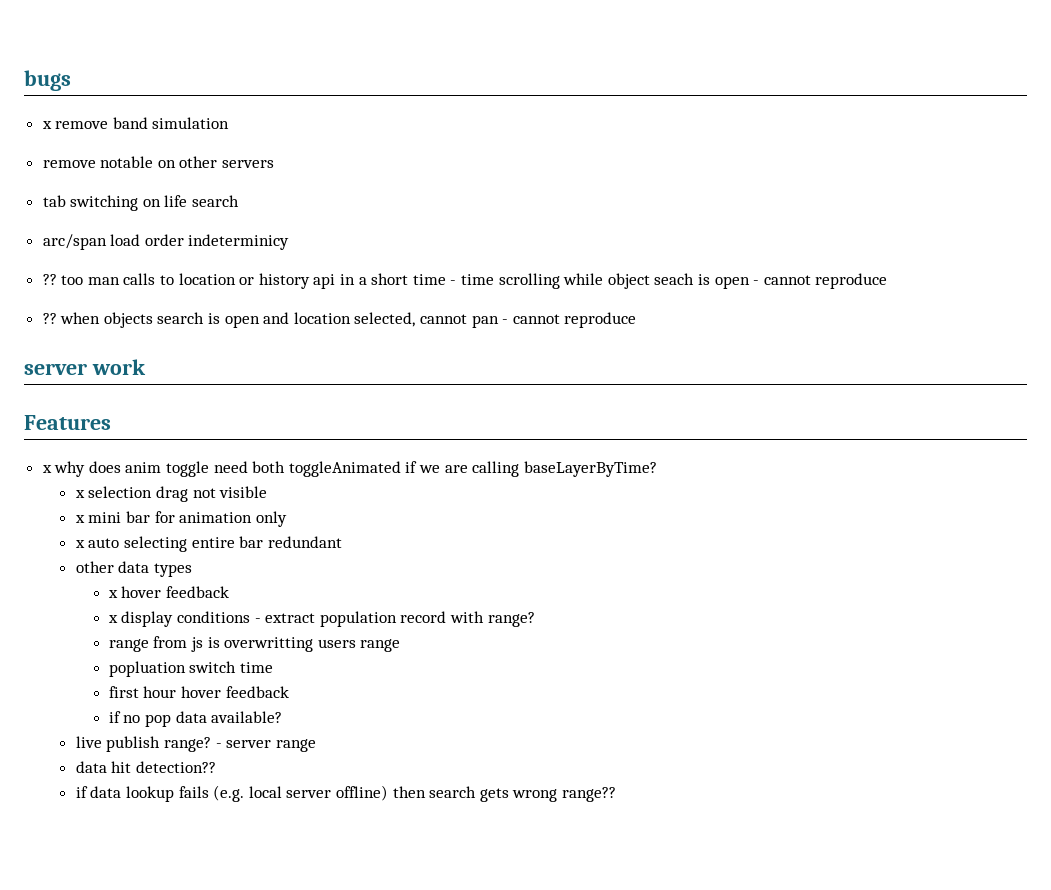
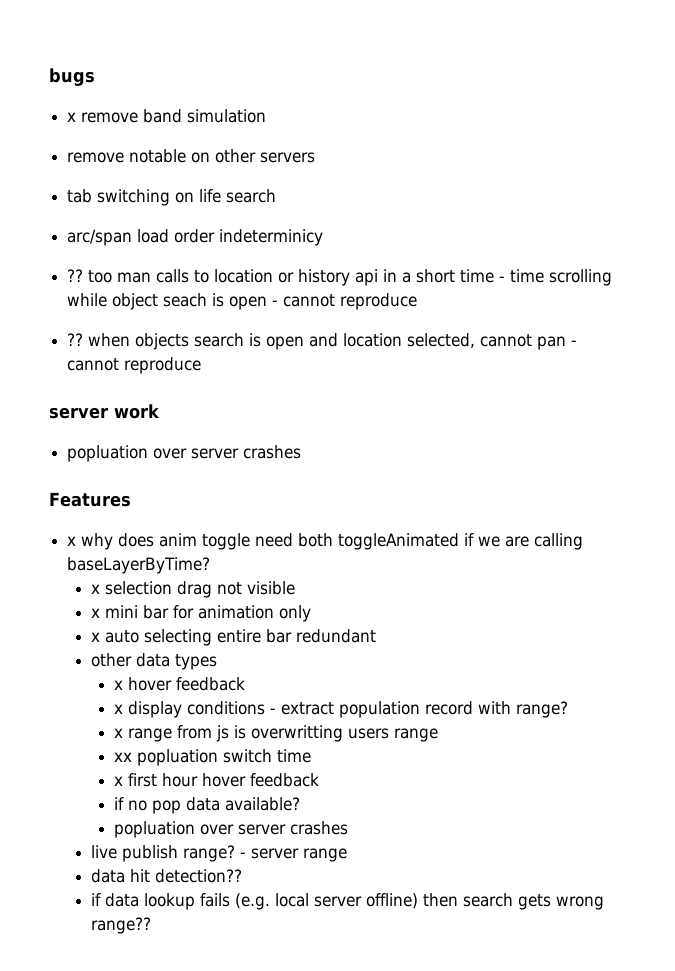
(146, 367) none -> [67,445,302,462] // popluation over server crashes
(535, 619) none -> [113,728,123,738] x
(401, 645) none -> [113,752,132,762] xx
(274, 667) none -> [113,776,123,786] x
(283, 717) none -> [113,821,348,838] // popluation over server crashes

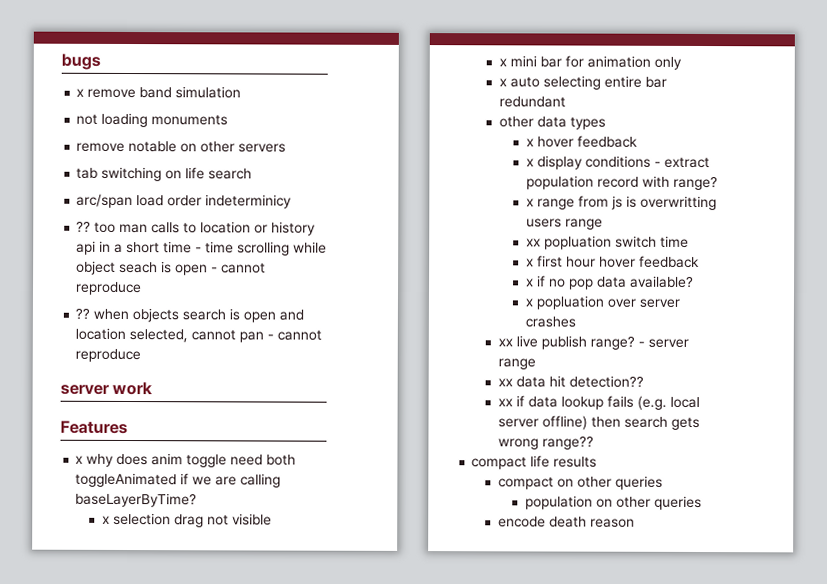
(267, 116) none -> [76,112,229,128] // not loading monuments
[67,445,302,462] // popluation over server crashes -> (154, 388) none
(319, 780) none -> [525,278,534,287] x
[113,821,348,838] popluation over server crashes // -> [524,295,680,310] [524,316,576,328] [498,338,514,347] x popluation over server crashes // xx
(347, 855) none -> [498,378,514,387] xx
(242, 876) none -> [498,398,514,407] xx
(151, 925) none -> [471,455,598,470] [498,475,664,490] [524,495,702,511] [498,516,636,528] // compact life results // compact on other queries // population on other queries // encode death reason

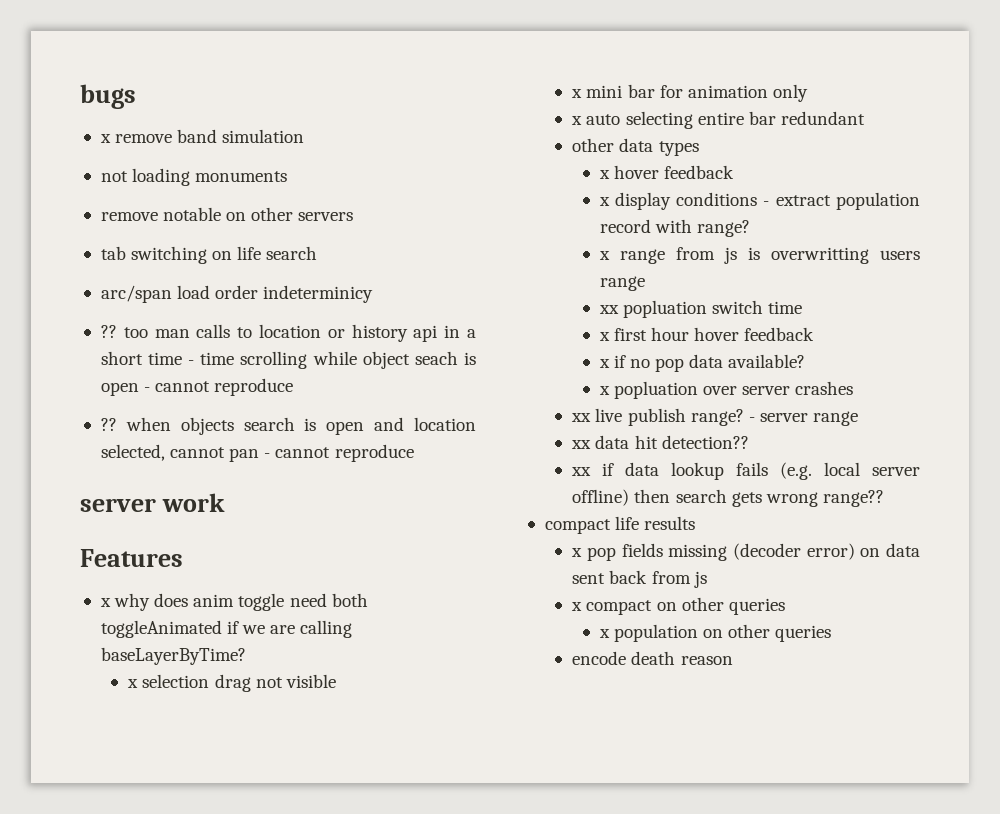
(598, 462) none -> [571,543,920,561] [572,570,707,588] [571,602,583,611] x pop fields missing (decoder error) on data sent back from js // x
(664, 482) none -> [598,629,610,638] x

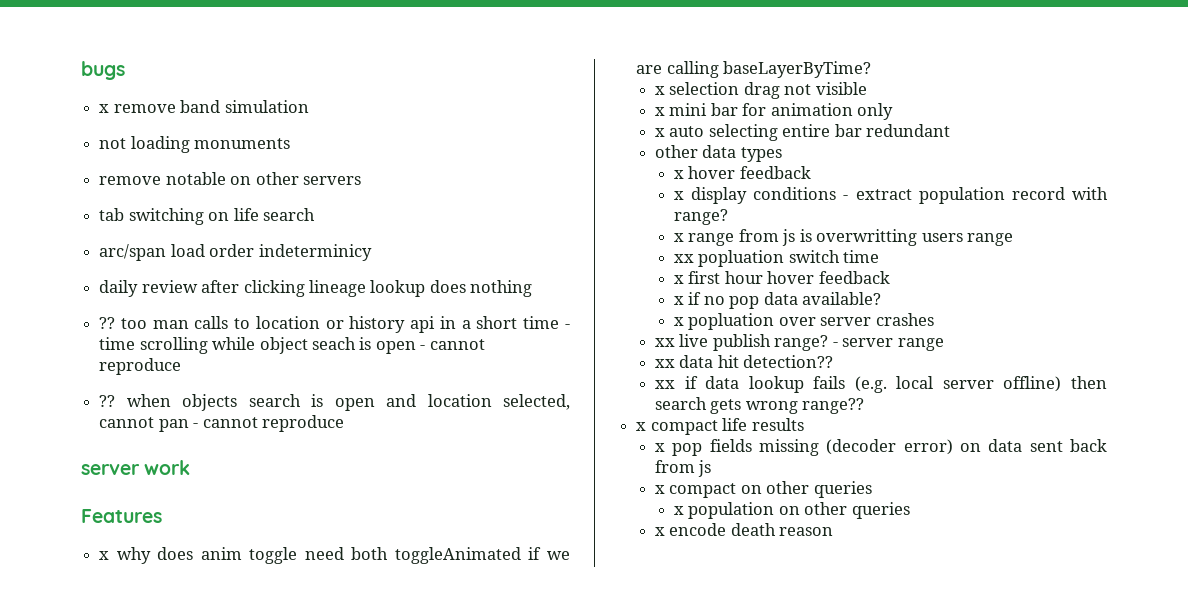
(374, 294) none -> [99,280,533,297] // daily review after clicking lineage lookup does nothing
(884, 498) none -> [636,422,647,431] x
(832, 633) none -> [655,527,666,536] x

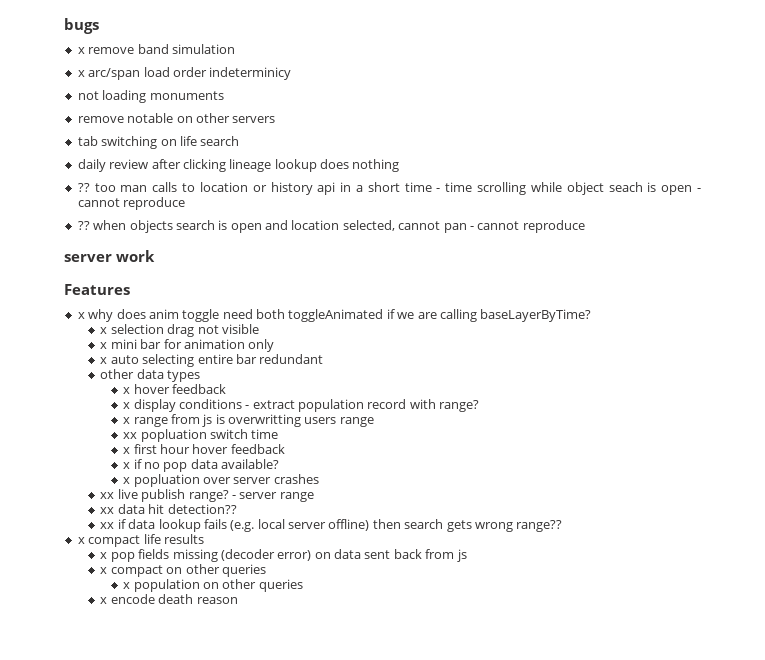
(309, 106) none -> [77,67,292,80] // x arc/span load order indeterminicy
[99,244,372,261] // arc/span load order indeterminicy -> (240, 141) none

